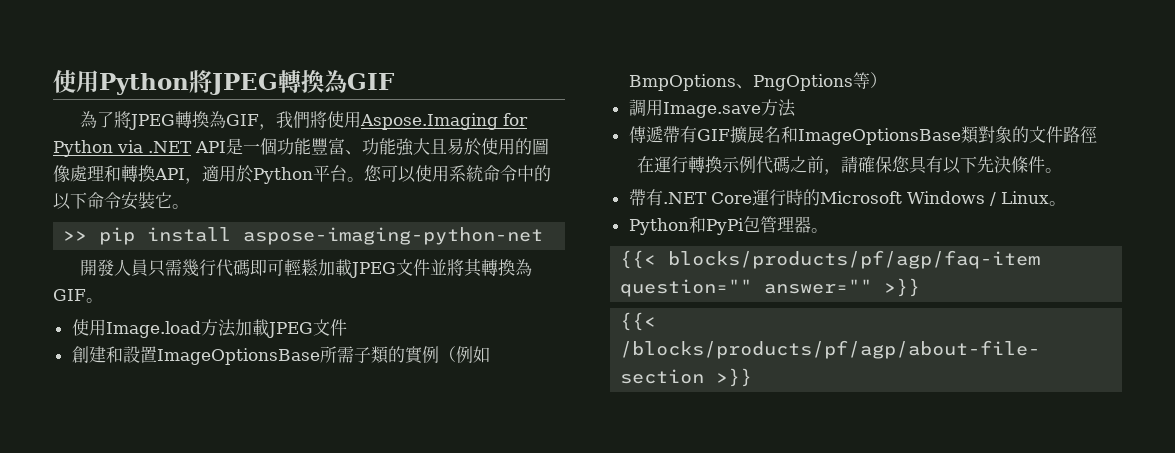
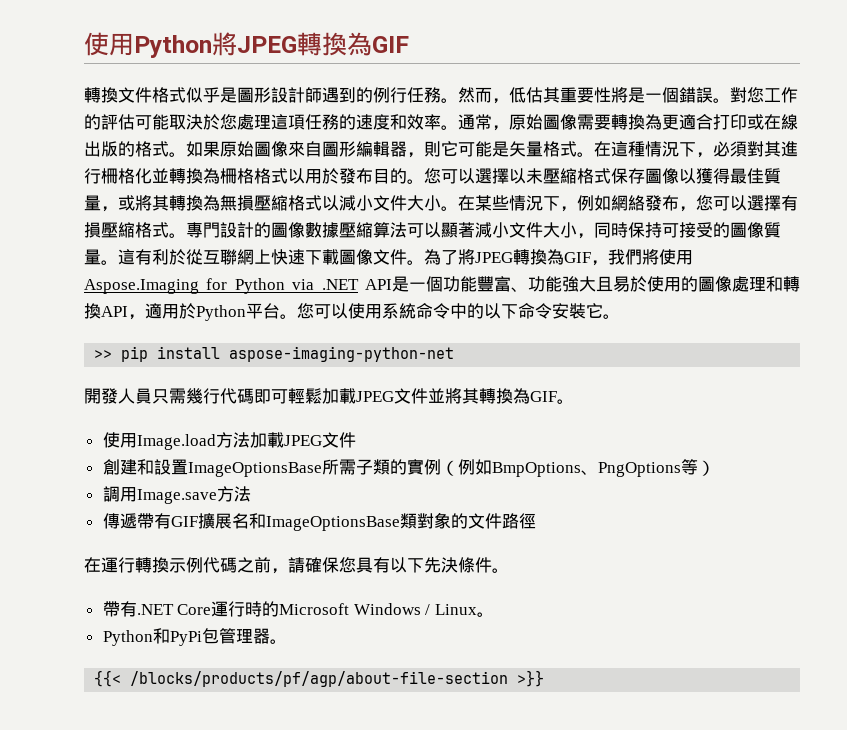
(395, 81) none -> [84,87,798,104] [84,113,798,131] [84,140,798,158] [84,168,781,184] [84,195,798,212] [84,222,781,239] [84,248,424,265] 轉換文件格式似乎是圖形設計師遇到的例行任務。然而，低估其重要性將是一個錯誤。對您工作的評估可能取決於您處理這項任務的速度和效率。通常，原始圖像需要轉換為更適合打印或在線出版的格式。如果原始圖像來自圖形編輯器，則它可能是矢量格式。在這種情況下，必須對其進行柵格化並轉換為柵格格式以用於發布目的。您可以選擇以未壓縮格式保存圖像以獲得最佳質量，或將其轉換為無損壓縮格式以減小文件大小。在某些情況下，例如網絡發布，您可以選擇有損壓縮格式。專門設計的圖像數據壓縮算法可以顯著減小文件大小，同時保持可接受的圖像質量。這有利於從互聯網上快速下載圖像文件。
[620,250,1041,269] [620,278,921,297] // {{< blocks/products/pf/agp/faq-item question="" answer="" >}} -> (287, 641) none

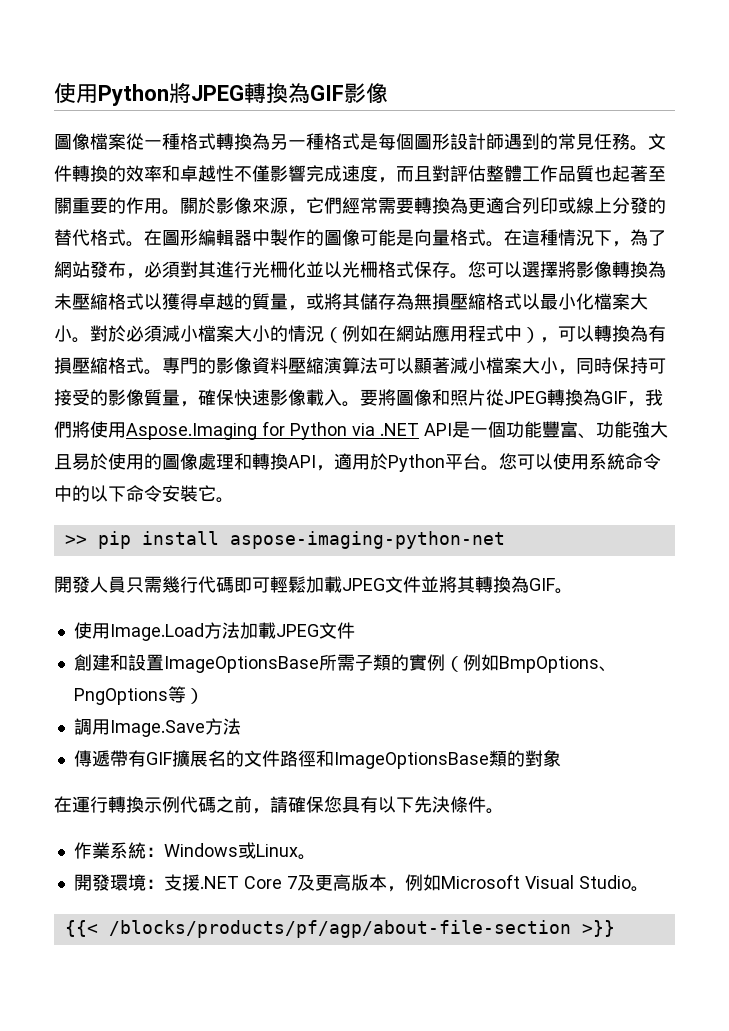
[84,87,798,104] [84,113,798,131] [84,141,526,158] // 轉換文件格式似乎是圖形設計師遇到的例行任務。然而，低估其重要性將是一個錯誤。對您工作的評估可能取決於您處理這項任務的速度和效率。通常，原始圖像需要轉換為更適合打印或在線出版的格式。如果原始圖像來自圖形編輯器，則它可能是矢 -> [344,83,388,103] [54,133,666,151] [54,165,666,183] [54,197,666,215] [54,229,432,247] 影像 // 圖像檔案從一種格式轉換為另一種格式是每個圖形設計師遇到的常見任務。文件轉換的效率和卓越性不僅影響完成速度，而且對評估整體工作品質也起著至關重要的作用。關於影像來源，它們經常需要轉換為更適合列印或線上分發的替代格式。在圖形編輯器中製作的圖像可能是向
[713,141,798,157] [84,168,764,184] 必須對其進行柵格化並轉換為柵格格式以用於發布目的。您可以選擇以未壓縮格式保存圖像以獲得最佳 -> [630,229,666,246] [54,261,666,279] [54,293,252,310] 為了網站發布，必須對其進行光柵化並以光柵格式保存。您可以選擇將影像轉換為未壓縮格式以獲得卓越的
[169,195,203,211] 轉換 -> [360,293,396,310] 儲存
[339,195,781,212] 減小文件大小。在某些情況下，例如網絡發布，您可以選擇 -> [540,293,648,310] [54,325,648,343] 最小化檔案大小。對於必須減小檔案大小的情況（例如在網站應用程式中），可以轉換為
[220,222,373,238] 設計的圖像數據壓縮 -> [198,357,342,374] 的影像資料壓縮演
[509,222,543,238] 文件 -> [486,357,522,374] 檔案
[730,222,781,238] [84,248,475,265] 圖像質量。這有利於從互聯網上快速下載圖像文件。為了將 -> [108,389,504,407] 影像質量，確保快速影像載入。要將圖像和照片從
[136,434,216,450] Image.load -> [109,623,204,641] Image.Load
[136,489,217,504] Image.save -> [109,720,205,737] Image.Save
[248,512,451,531] 和ImageOptionsBase類對象 -> (226, 758) none
(536, 521) none -> [315,750,561,769] 和ImageOptionsBase類的對象
[102,601,495,617] [102,628,270,646] 帶有.NET Core運行時的Microsoft Windows / Linux。 // Python和PyPi包管理器 -> [73,842,316,860] [73,874,631,892] 作業系統：Windows或Linux。 // 開發環境：支援.NET Core 7及更高版本，例如Microsoft Visual Studio

